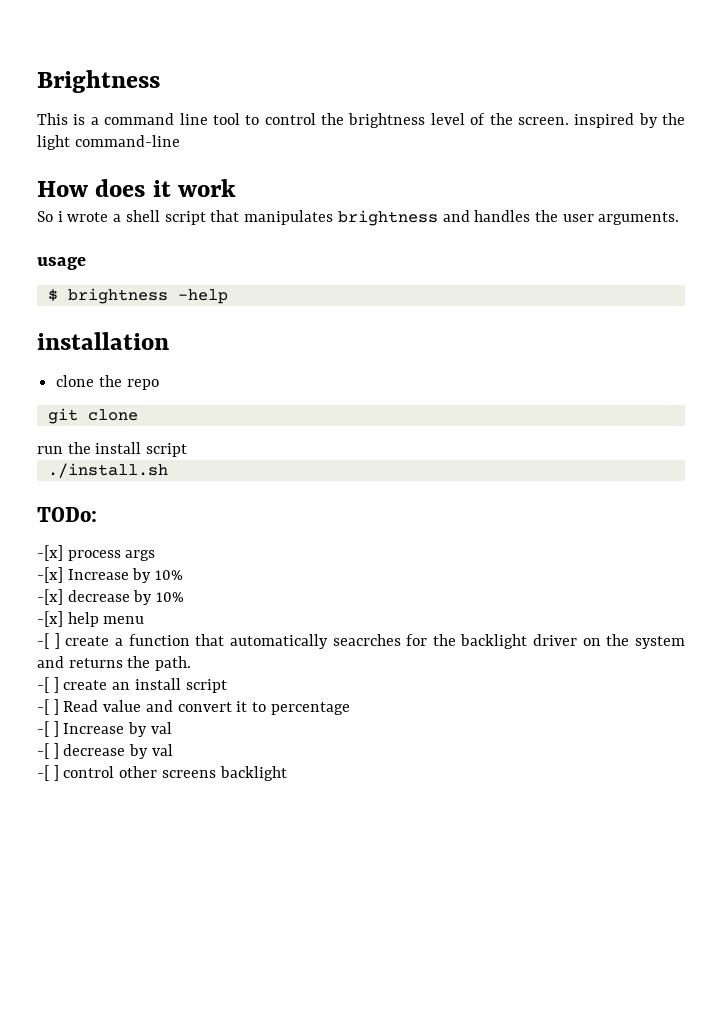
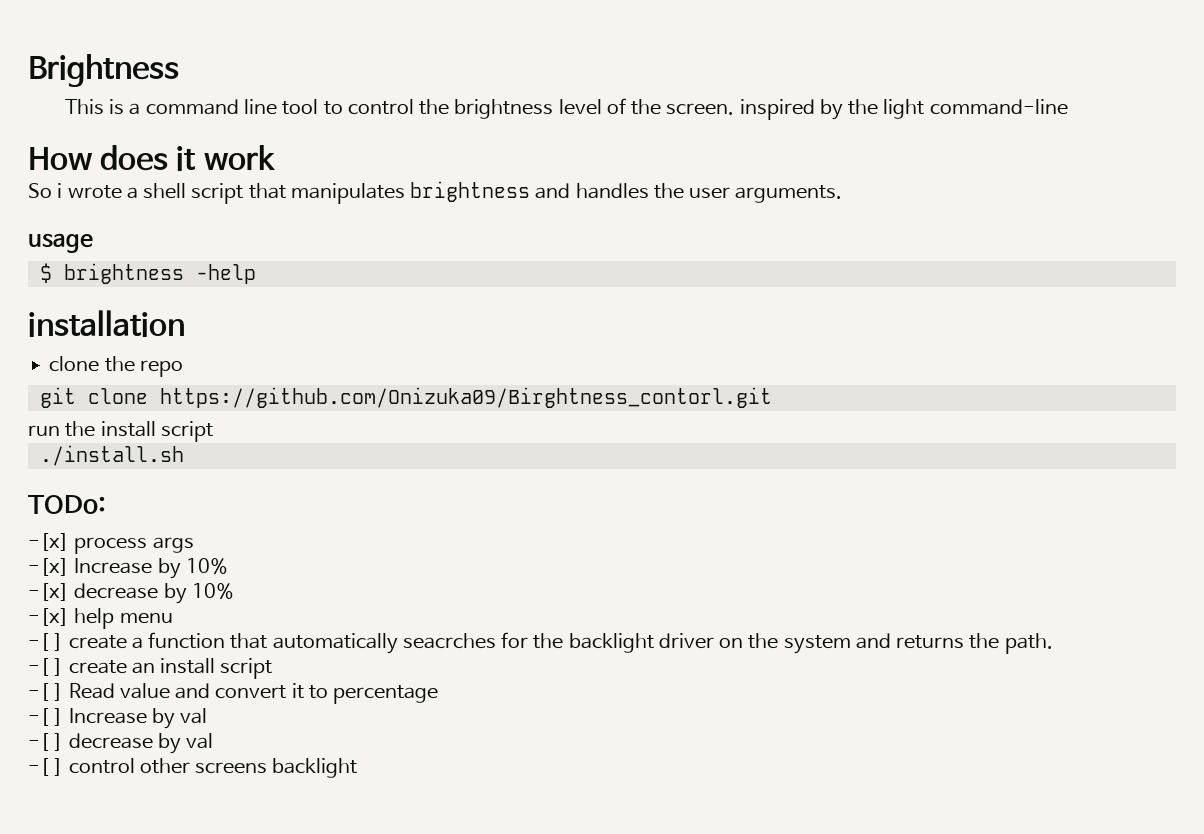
(138, 415) none -> [159,387,772,408] https://github.com/Onizuka09/Birghtness_contorl.git

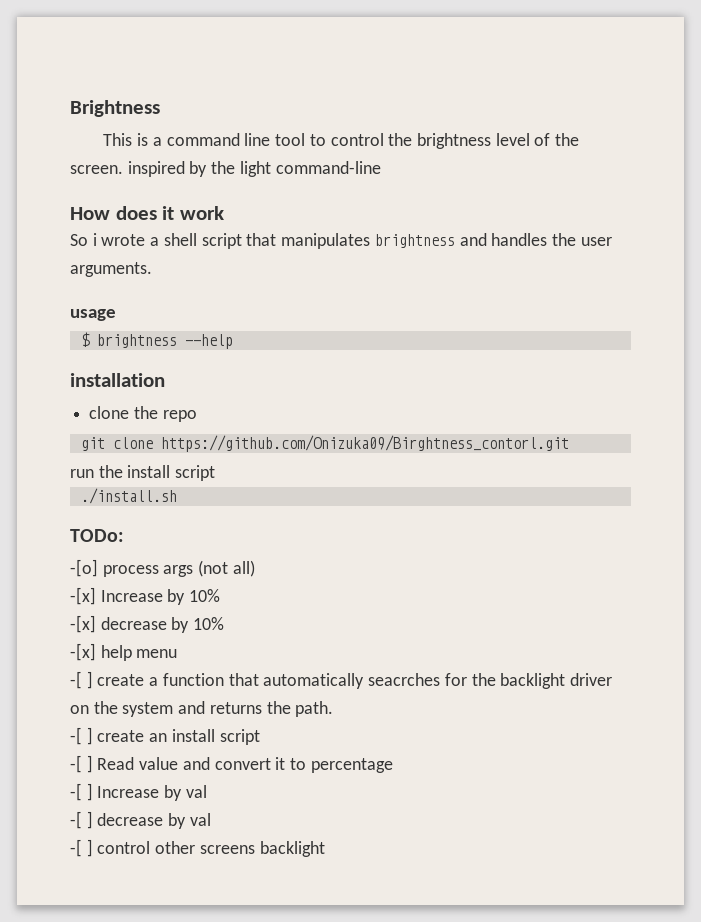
[195,264,256,284] -help -> [184,334,233,349] --help
[28,533,69,551] -[x] -> [70,559,98,577] -[o]
(194, 545) none -> [198,560,255,577] (not all)

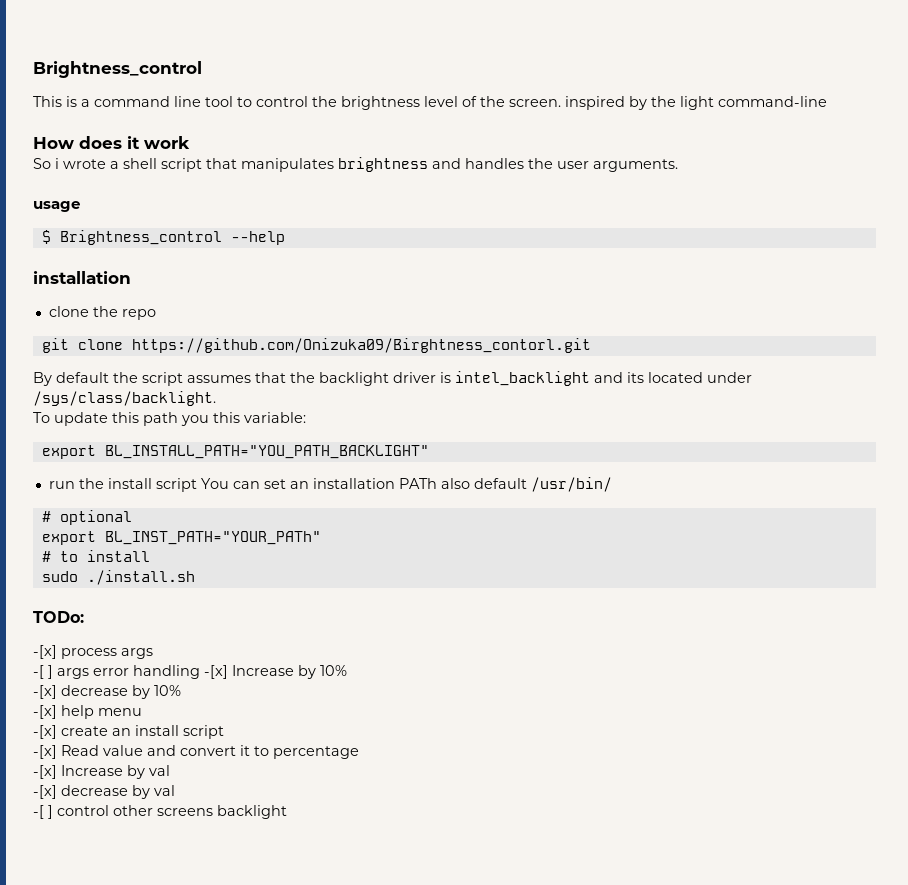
[70,100,160,117] Brightness -> [33,61,202,78] Brightness_control
[96,334,177,348] brightness -> [59,230,222,245] Brightness_control
[70,465,216,481] run the install script // -> [33,371,752,386] [33,391,216,406] [33,412,306,426] [41,445,429,459] [48,477,612,492] [41,510,132,525] [41,531,321,545] [41,550,150,562] [41,571,78,582] By default the script assumes that the backlight driver is intel_backlight and its located under /sys/class/backlight. // To update this path you this variable: // export BL_INSTALL_PATH="YOU_PATH_BACKLIGHT" // run the install script You can set an installation PATh also default /usr/bin/ // # optional // export BL_INST_PATH="YOUR_PATh" // # to install // sudo
[70,559,98,577] -[o] -> [33,645,57,659] -[x]
[198,560,255,577] (not all) // -> [33,665,200,679] // -[ ] args error handling
[70,671,612,689] [70,701,334,717] [70,727,93,745] -[ ] create a function that automatically seacrches for the backlight driver on the system and returns the path. // -[ ] -> [33,725,57,739] -[x]
[70,755,93,773] -[ ] -> [33,745,57,759] -[x]
[70,783,93,801] -[ ] -> [33,765,57,779] -[x]
[70,811,93,829] -[ ] -> [33,785,57,799] -[x]

